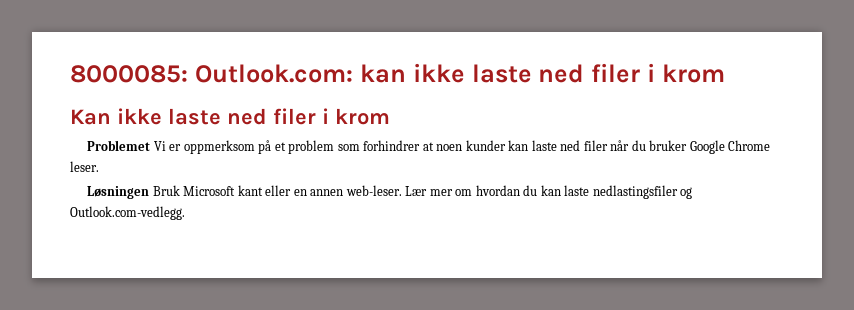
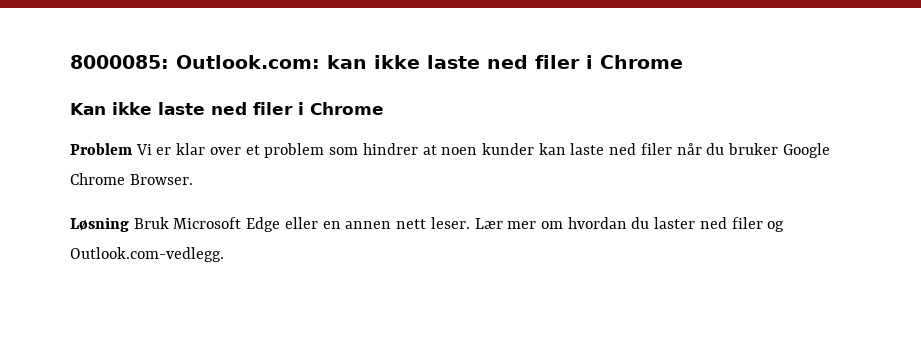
[662,64,726,83] krom -> [600,55,683,69] Chrome
[335,108,390,125] [87,140,272,154] krom // Problemet Vi er oppmerksom på -> [310,102,384,115] [70,143,241,155] Chrome // Problem Vi er klar over
[363,140,421,151] forhindrer -> [362,143,418,155] hindrer
[70,161,99,172] [87,186,150,199] leser. // Løsningen -> [129,174,193,185] [70,217,129,232] Browser. // Løsning
[237,185,263,196] kant -> [246,217,281,232] Edge
[345,185,402,196] web-leser. -> [396,217,470,229] nett leser.
[540,185,678,199] kan laste nedlastingsfiler -> [654,217,763,229] laster ned filer

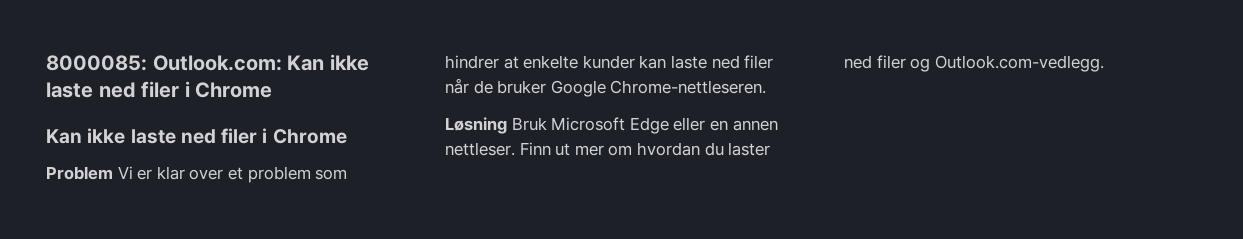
[327,55,367,69] kan -> [287,55,325,71] Kan
[441,147,478,155] noen -> [523,55,579,69] enkelte
[706,143,725,155] du -> [473,80,493,94] de
[70,173,193,185] Chrome Browser. -> [610,80,767,94] Chrome-nettleseren.
[396,217,503,229] nett leser. Lær -> [445,142,571,156] nettleser. Finn ut

